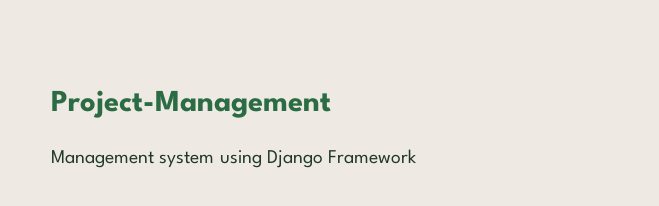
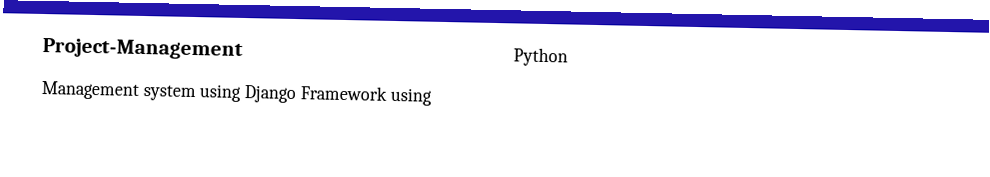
(418, 156) none -> [389,87,432,106] [513,47,568,67] using Python

